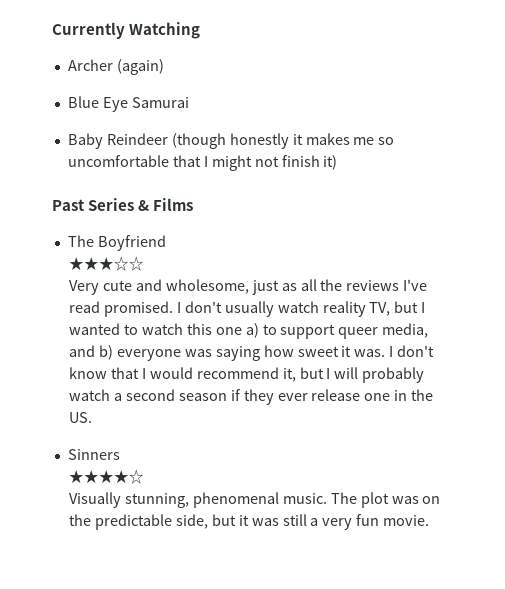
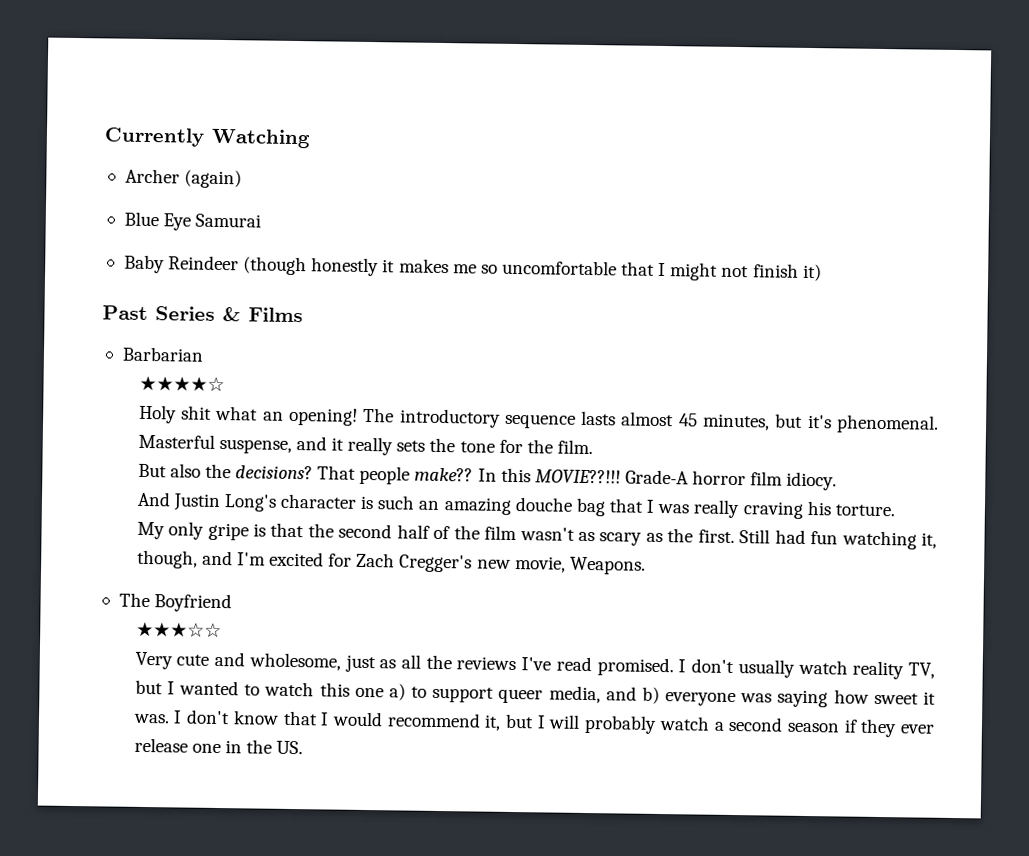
(194, 204) none -> [121,346,204,362] [138,375,225,393] [138,404,940,434] [137,433,594,456] [137,463,838,491] [136,491,895,519] [136,521,938,550] [136,549,646,575] // Barbarian // ★★★★☆ // Holy shit what an opening! The introductory sequence lasts almost 45 minutes, but it's phenomenal. Masterful suspense, and it really sets the tone for the film. // But also the decisions? That people make?? In this MOVIE??!!! Grade-A horror film idiocy. // And Justin Long's character is such an amazing douche bag that I was really craving his torture. // My only gripe is that the second half of the film wasn't as scary as the first. Still had fun watching it, though, and I'm excited for Zach Cregger's new movie, Weapons.
[67,449,120,460] [69,469,145,484] [69,492,441,508] [69,514,430,530] // Sinners // ★★★★☆ // Visually stunning, phenomenal music. The plot was on the predictable side, but it was still a very fun movie. -> (304, 747) none

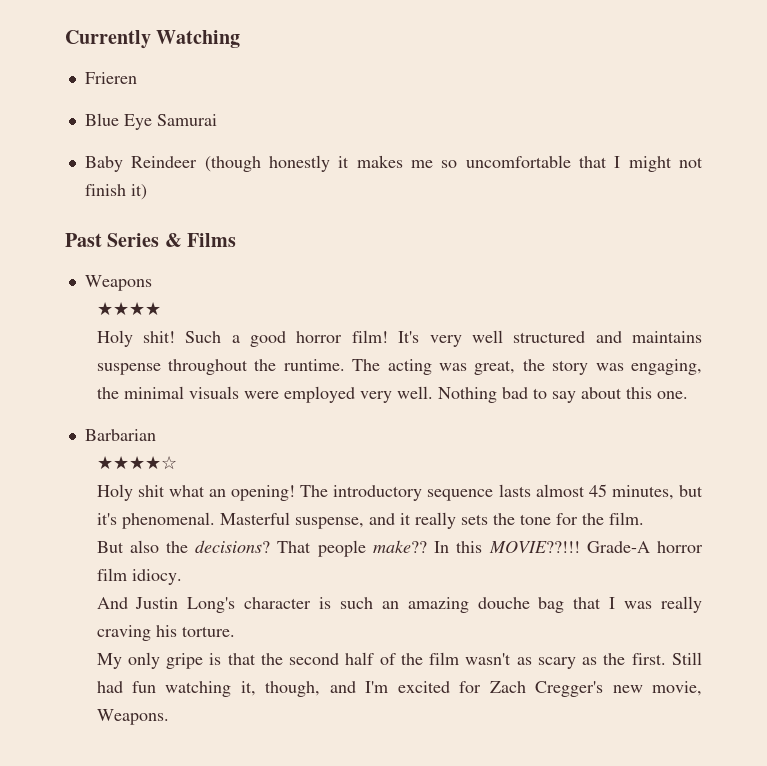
[124,168,243,189] Archer (again) -> [84,72,137,84] Frieren
(303, 315) none -> [84,275,152,291] [96,301,161,316] [96,330,702,347] [96,359,702,375] [96,386,688,403] // Weapons // ★★★★ // Holy shit! Such a good horror film! It's very well structured and maintains suspense throughout the runtime. The acting was great, the story was engaging, the minimal visuals were employed very well. Nothing bad to say about this one.
[118,592,233,613] [135,621,222,639] [134,651,936,680] [134,679,936,708] [132,709,935,738] [133,737,304,755] // The Boyfriend // ★★★☆☆ // Very cute and wholesome, just as all the reviews I've read promised. I don't usually watch reality TV, but I wanted to watch this one a) to support queer media, and b) everyone was saying how sweet it was. I don't know that I would recommend it, but I will probably watch a second season if they ever release one in the US. -> (169, 717) none

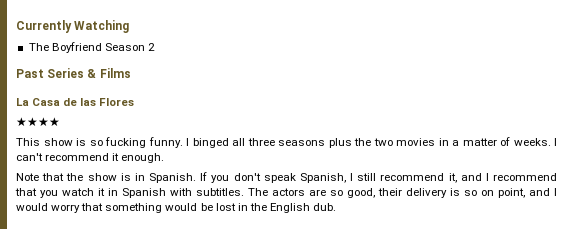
[84,72,137,84] [84,113,217,130] [84,155,704,172] [84,184,147,200] [65,233,237,247] [84,275,152,291] [96,301,161,316] [96,330,702,347] [96,359,702,375] [96,386,688,403] [84,429,156,441] [96,455,177,470] [96,484,703,501] [96,512,644,529] [96,540,703,557] [96,568,182,585] [96,596,703,613] [96,625,235,641] [96,652,702,669] [96,681,702,697] [96,709,169,725] Frieren // Blue Eye Samurai // Baby Reindeer (though honestly it makes me so uncomfortable that I might not finish it) // Past Series & Films // Weapons // ★★★★ // Holy shit! Such a good horror film! It's very well structured and maintains suspense throughout the runtime. The acting was great, the story was engaging, the minimal visuals were employed very well. Nothing bad to say about this one. // Barbarian // ★★★★☆ // Holy shit what an opening! The introductory sequence lasts almost 45 minutes, but it's phenomenal. Masterful suspense, and it really sets the tone for the film. // But also the decisions? That people make?? In this MOVIE??!!! Grade-A horror film idiocy. // And Justin Long's character is such an amazing douche bag that I was really craving his torture. // My only gripe is that the second half of the film wasn't as scary as the first. Still had fun watching it, though, and I'm excited for Zach Cregger's new movie, Weapons. -> [28,42,155,53] [16,68,131,78] [16,98,135,106] [16,117,60,127] [16,137,557,148] [16,153,165,163] [16,172,558,183] [15,188,557,198] [16,203,337,213] The Boyfriend Season 2 // Past Series & Films // La Casa de las Flores // ★★★★ // This show is so fucking funny. I binged all three seasons plus the two movies in a matter of weeks. I can't recommend it enough. // Note that the show is in Spanish. If you don't speak Spanish, I still recommend it, and I recommend that you watch it in Spanish with subtitles. The actors are so good, their delivery is so on point, and I would worry that something would be lost in the English dub.

